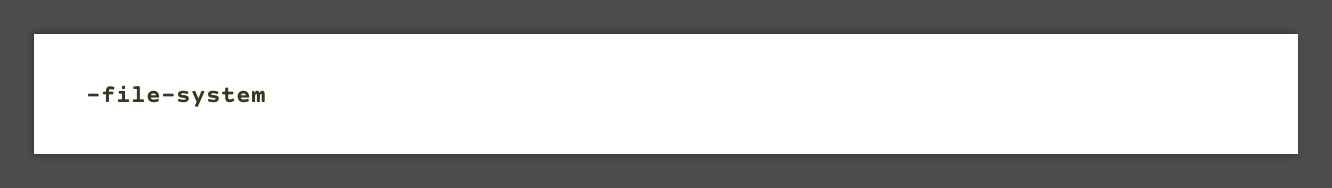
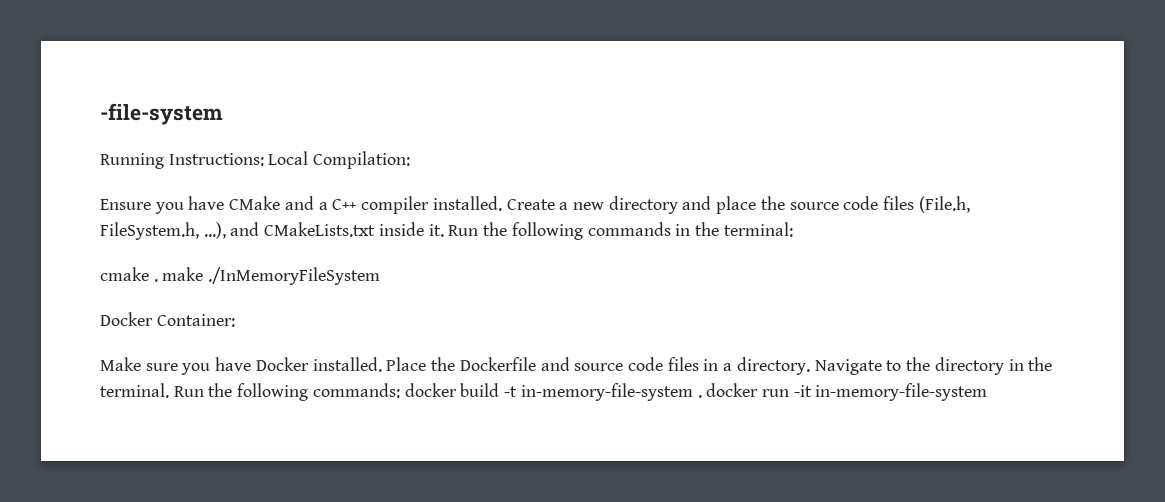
(266, 96) none -> [100,151,411,169] [100,196,970,214] [100,222,793,240] [100,267,381,285] [100,312,235,327] [100,357,1053,375] [100,383,988,401] // Running Instructions: Local Compilation: // Ensure you have CMake and a C++ compiler installed. Create a new directory and place the source code files (File.h, FileSystem.h, ...), and CMakeLists.txt inside it. Run the following commands in the terminal: // cmake . make ./InMemoryFileSystem // Docker Container: // Make sure you have Docker installed. Place the Dockerfile and source code files in a directory. Navigate to the directory in the terminal. Run the following commands: docker build -t in-memory-file-system . docker run -it in-memory-file-system

